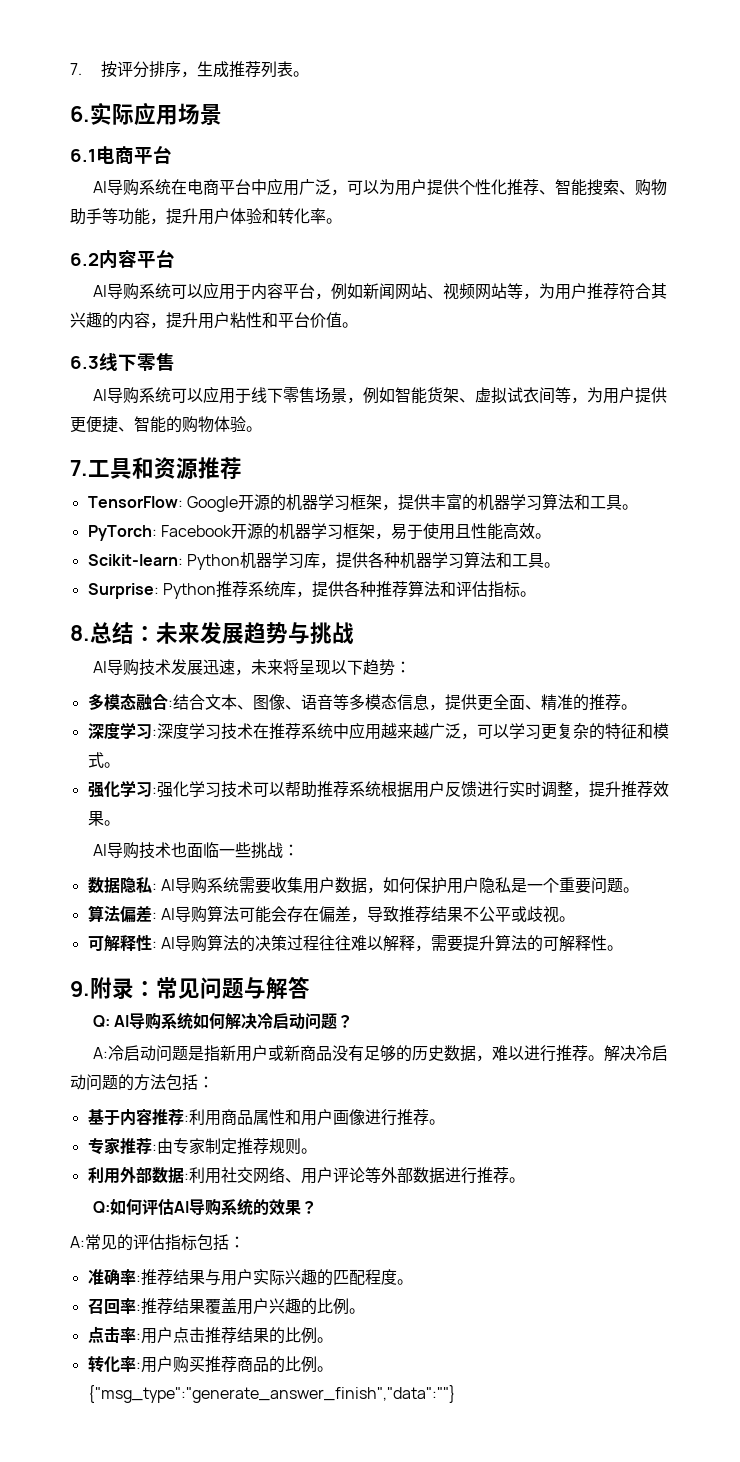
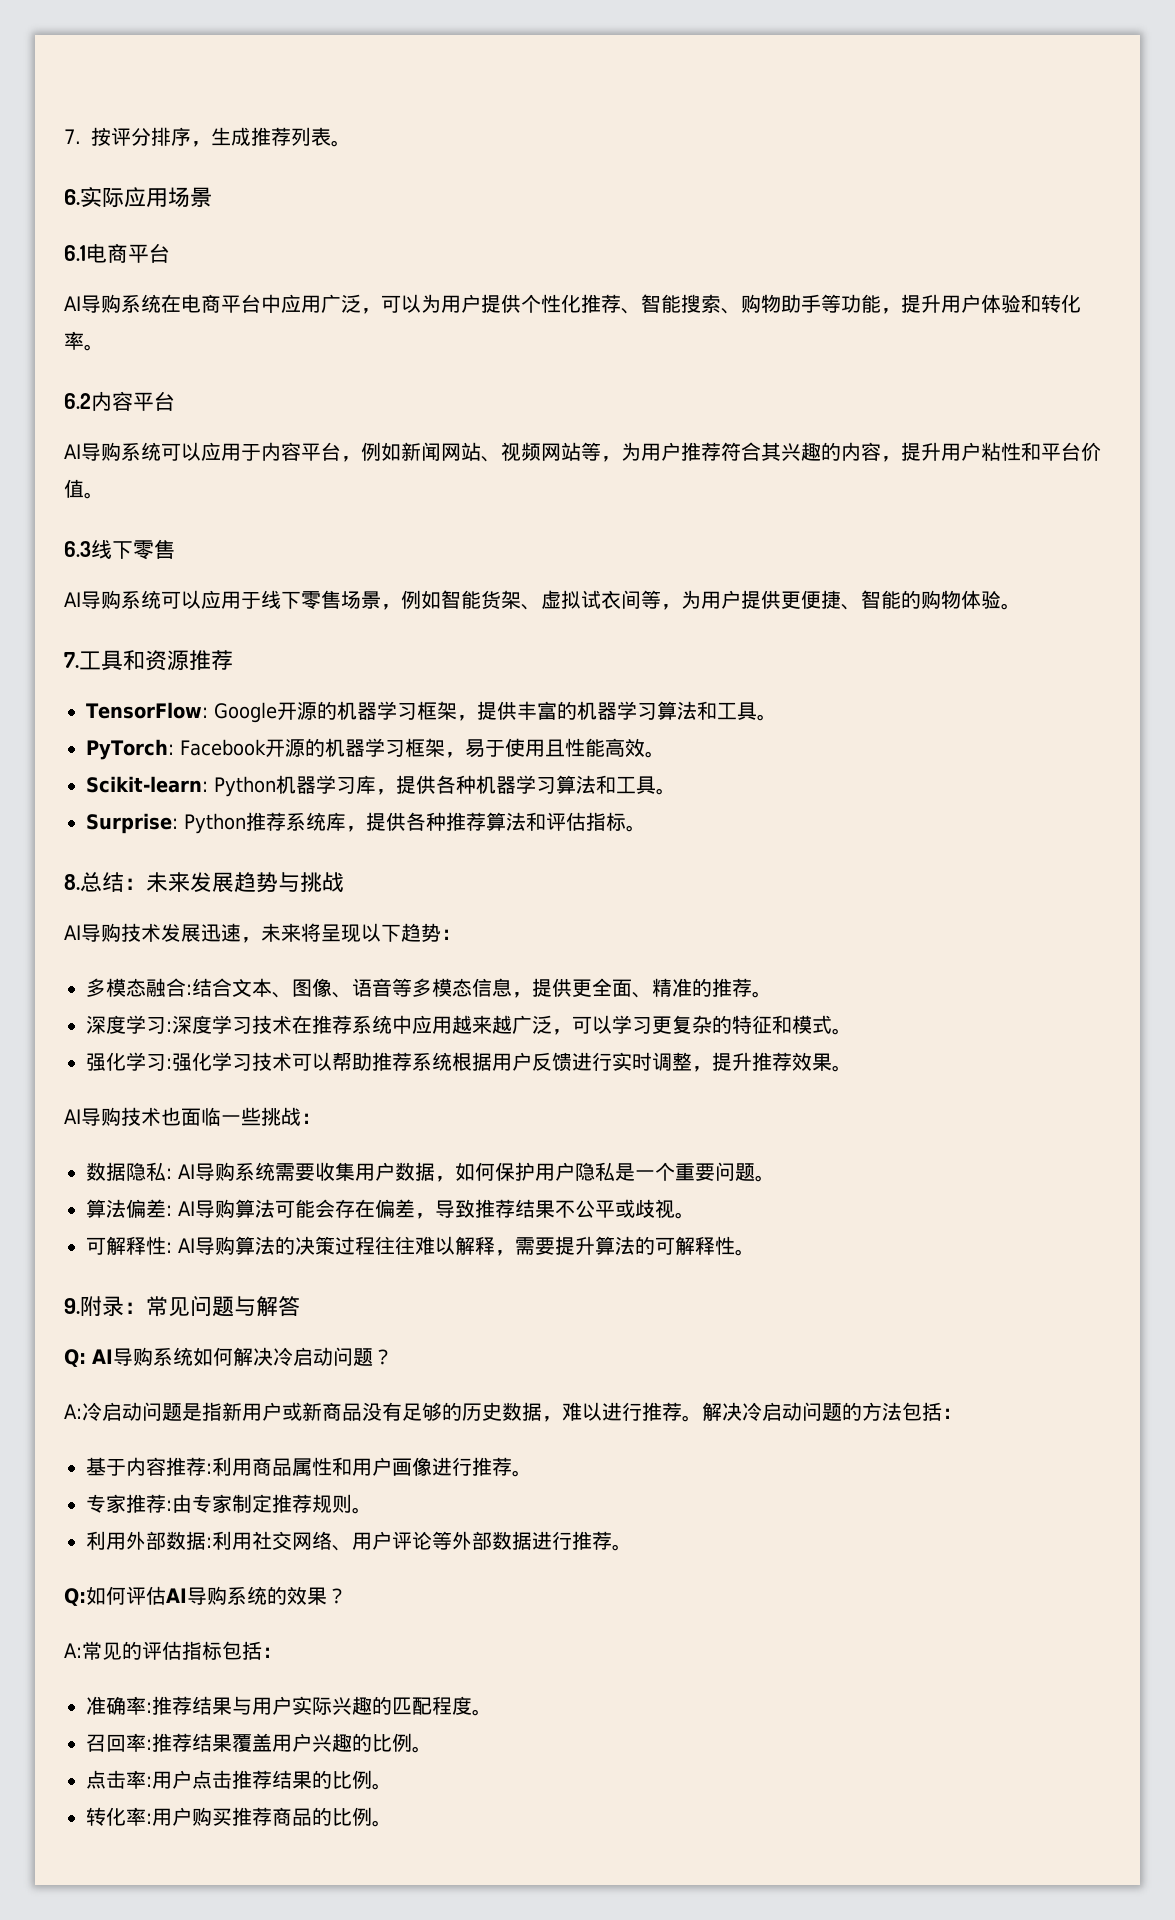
[87,1385,456,1403] {"msg_type":"generate_answer_finish","data":""} -> (392, 1823) none

